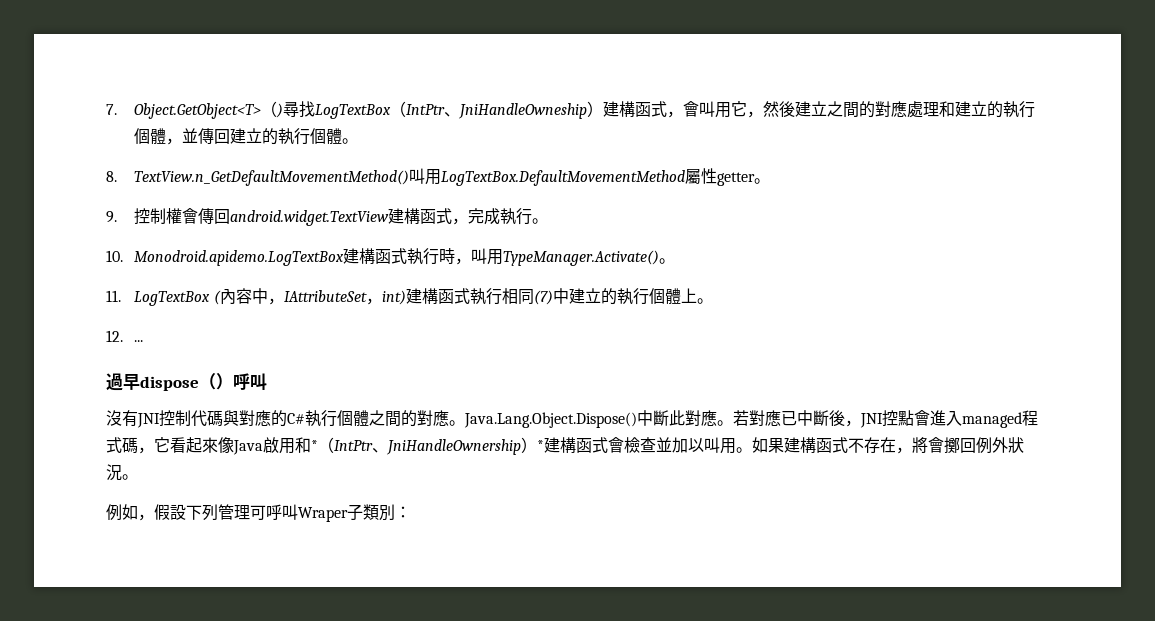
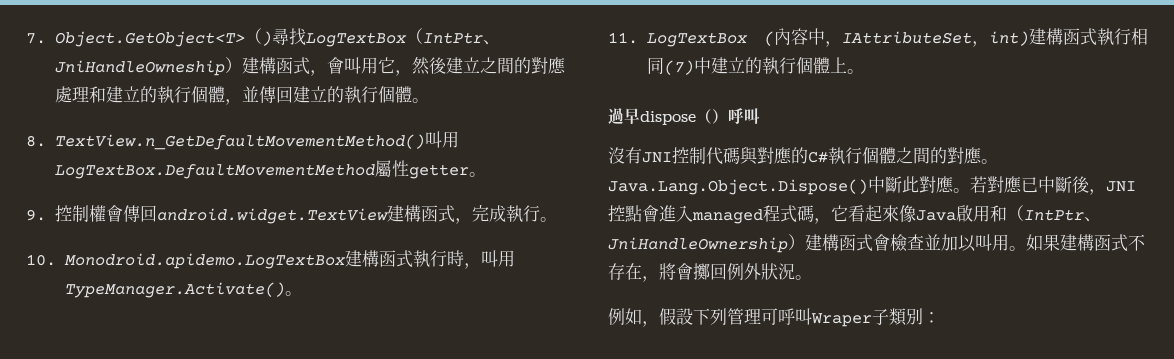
[106,330,144,342] // 12. ... -> (864, 71) none
[311,440,318,451] * -> (1007, 213) none
[537,440,544,451] * -> (805, 242) none

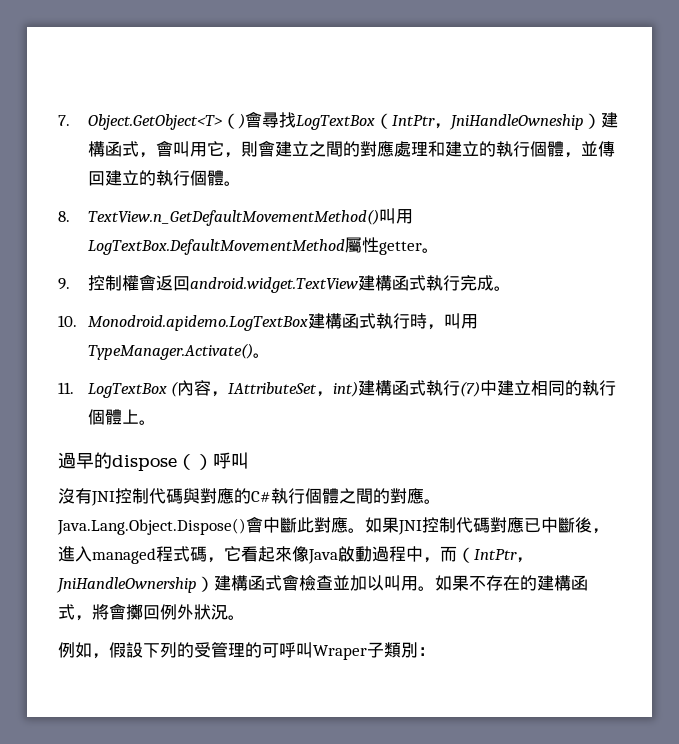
(272, 38) none -> [244,111,262,128] 會
[482,40,500,45] 、 -> [433,123,451,129] ，
[411,57,447,75] 然後 -> [240,140,275,157] 則會
[122,205,140,222] 傳 -> [155,275,173,291] 返
[454,205,540,224] ，完成執行 -> [425,275,494,291] 執行完成
[808,28,825,45] 中 -> (212, 388) none
[1131,28,1148,45] [646,57,664,74] 相同 -> (461, 388) none
(745, 65) none -> [531,380,566,396] 相同
(640, 116) none -> [94,452,112,469] 的
(868, 187) none -> [246,516,263,533] 會
[970,176,987,193] 若 -> [365,517,490,535] 如果JNI控制代碼
[1106,181,1136,192] [608,205,659,222] JNI控點會 -> (609, 531) none
[973,205,1101,222] 用和（IntPtr、 -> [355,546,533,563] 動過程中，而（IntPtr，
[1060,234,1145,252] [608,263,642,280] 建構函式不存在 -> [469,575,588,591] [58,604,75,620] 不存在的建構函式
[727,308,761,325] 管理 -> [177,642,262,658] 的受管理的

